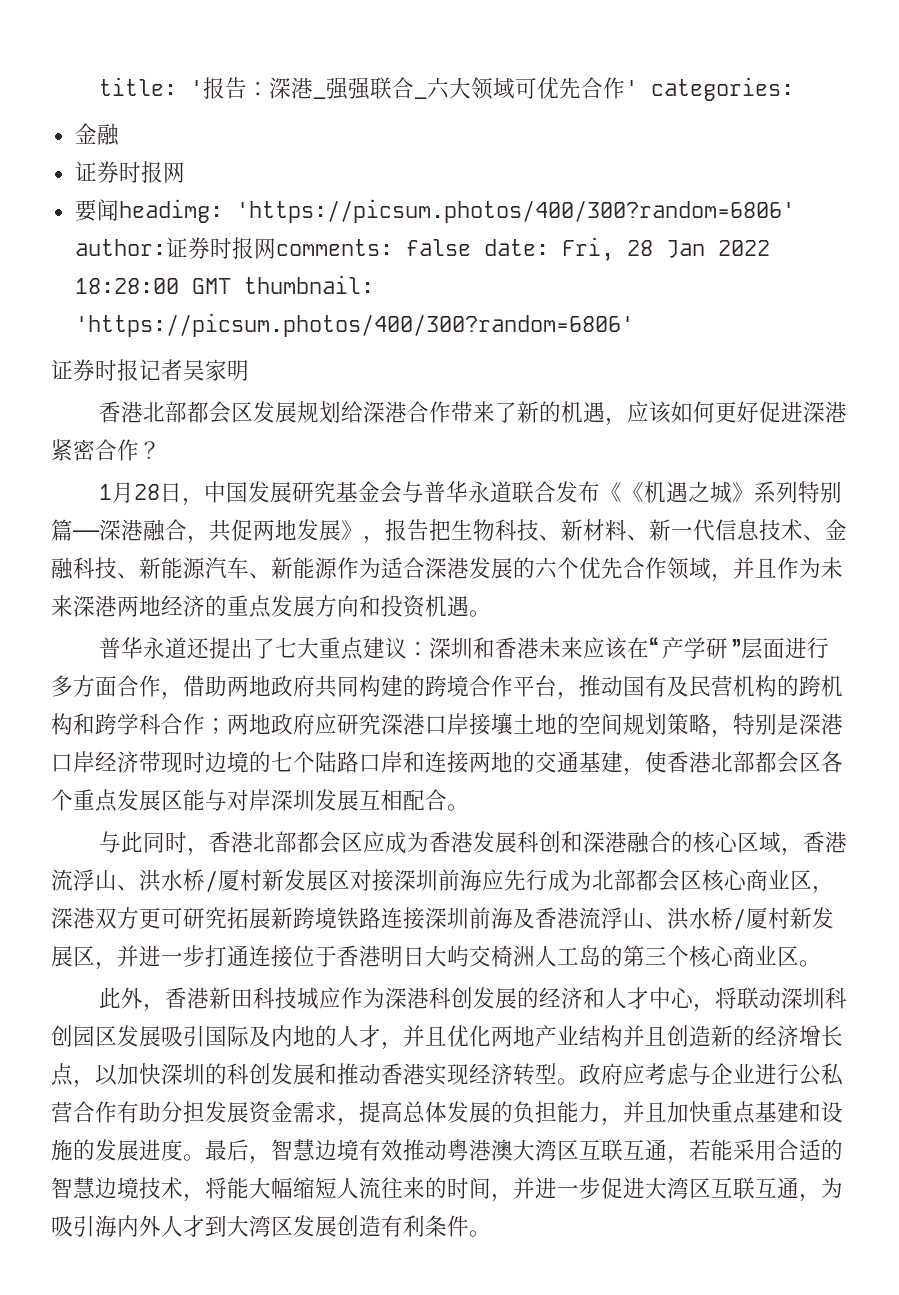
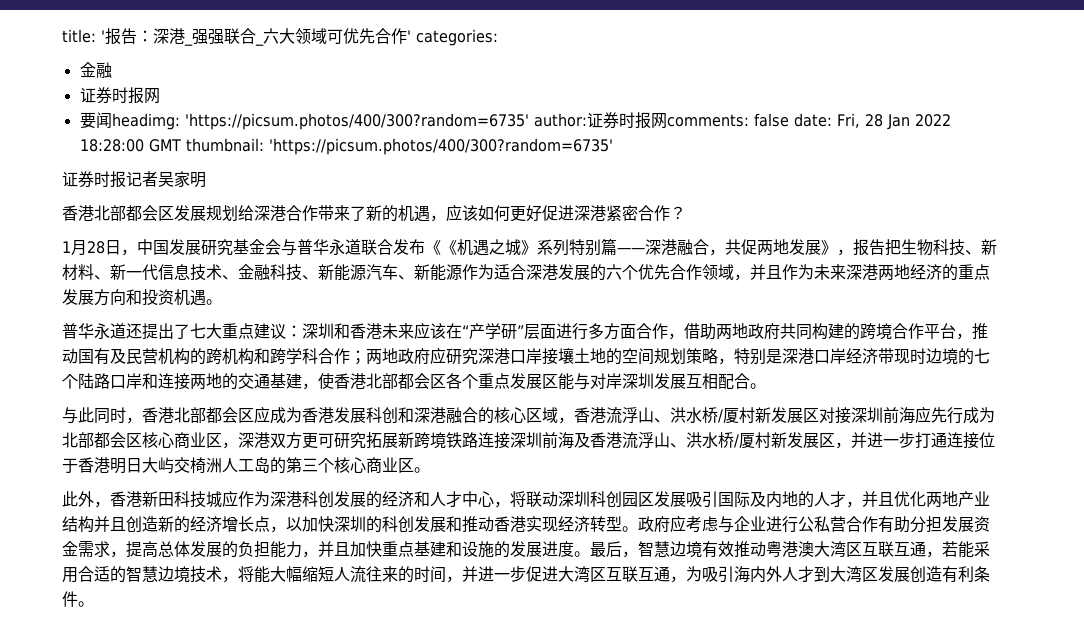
[235,199,795,223] 'https://picsum.photos/400/300?random=6806' -> [184,113,529,130] 'https://picsum.photos/400/300?random=6735'
[74,313,634,337] 'https://picsum.photos/400/300?random=6806' -> [268,138,613,155] 'https://picsum.photos/400/300?random=6735'

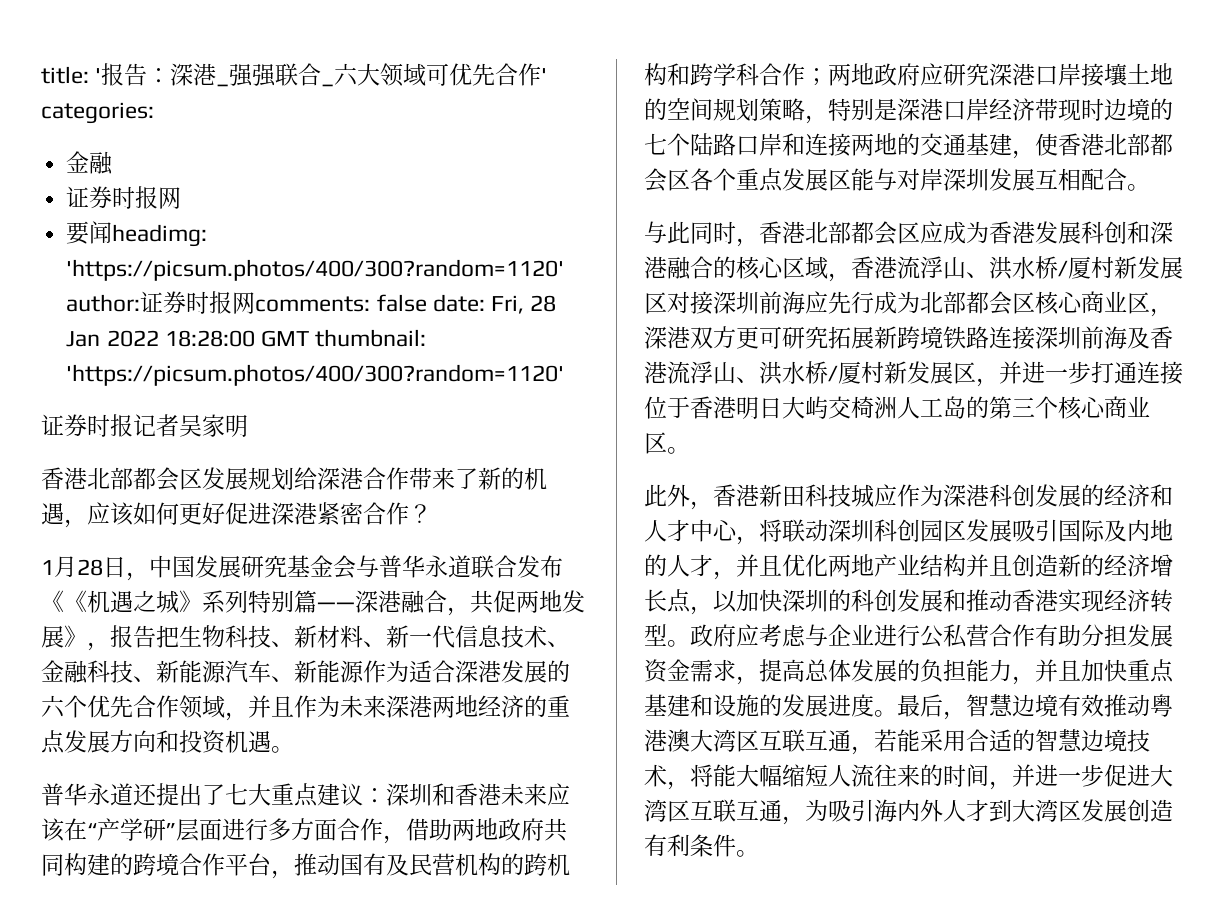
[184,113,529,130] 'https://picsum.photos/400/300?random=6735' -> [66,259,565,281] 'https://picsum.photos/400/300?random=1120'
[268,138,613,155] 'https://picsum.photos/400/300?random=6735' -> [66,364,565,386] 'https://picsum.photos/400/300?random=1120'

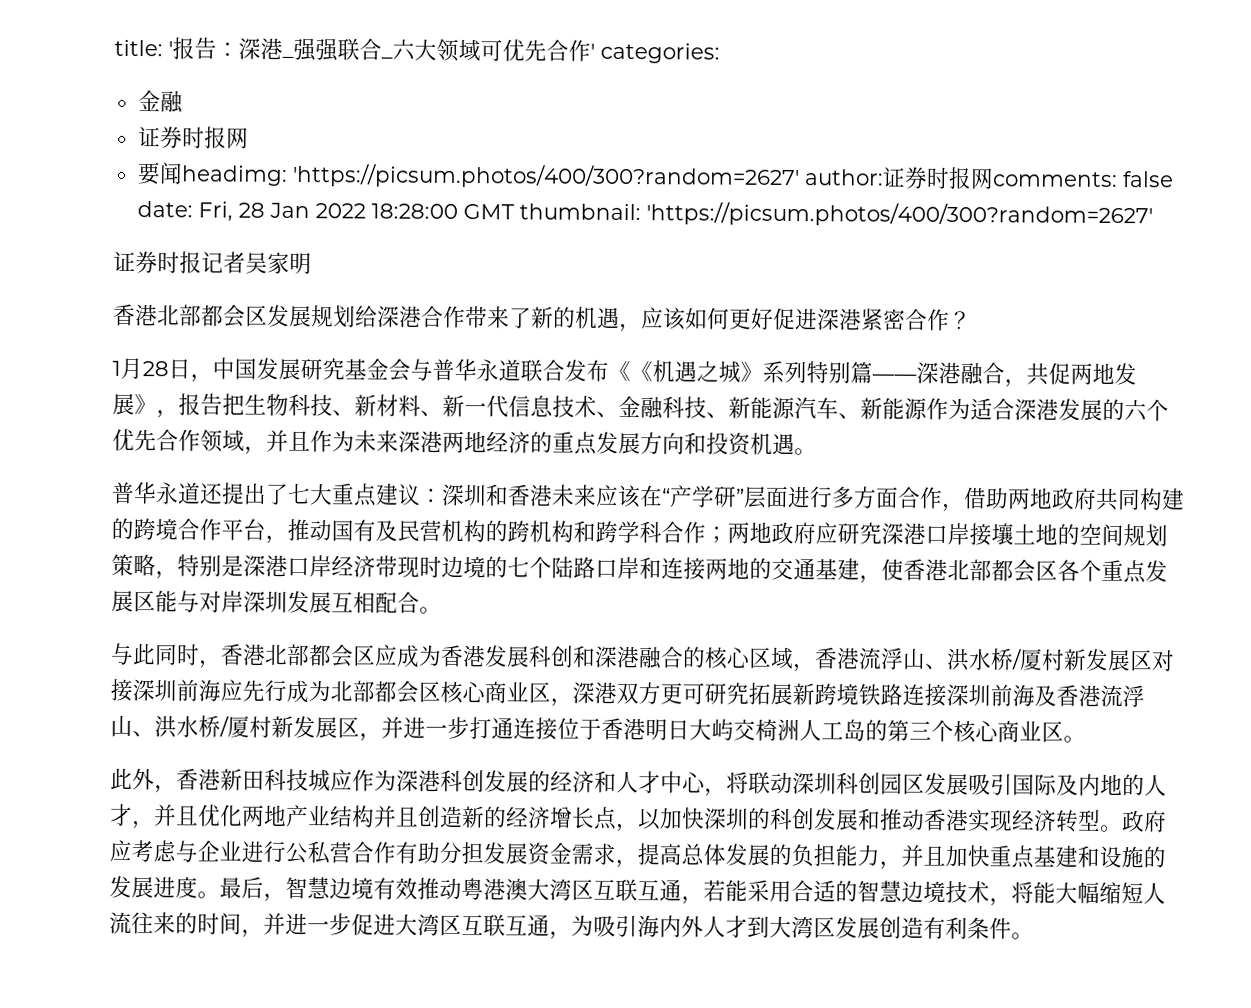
[66,259,565,281] 'https://picsum.photos/400/300?random=1120' -> [291,162,800,190] 'https://picsum.photos/400/300?random=2627'
[66,364,565,386] 'https://picsum.photos/400/300?random=1120' -> [645,201,1153,228] 'https://picsum.photos/400/300?random=2627'

